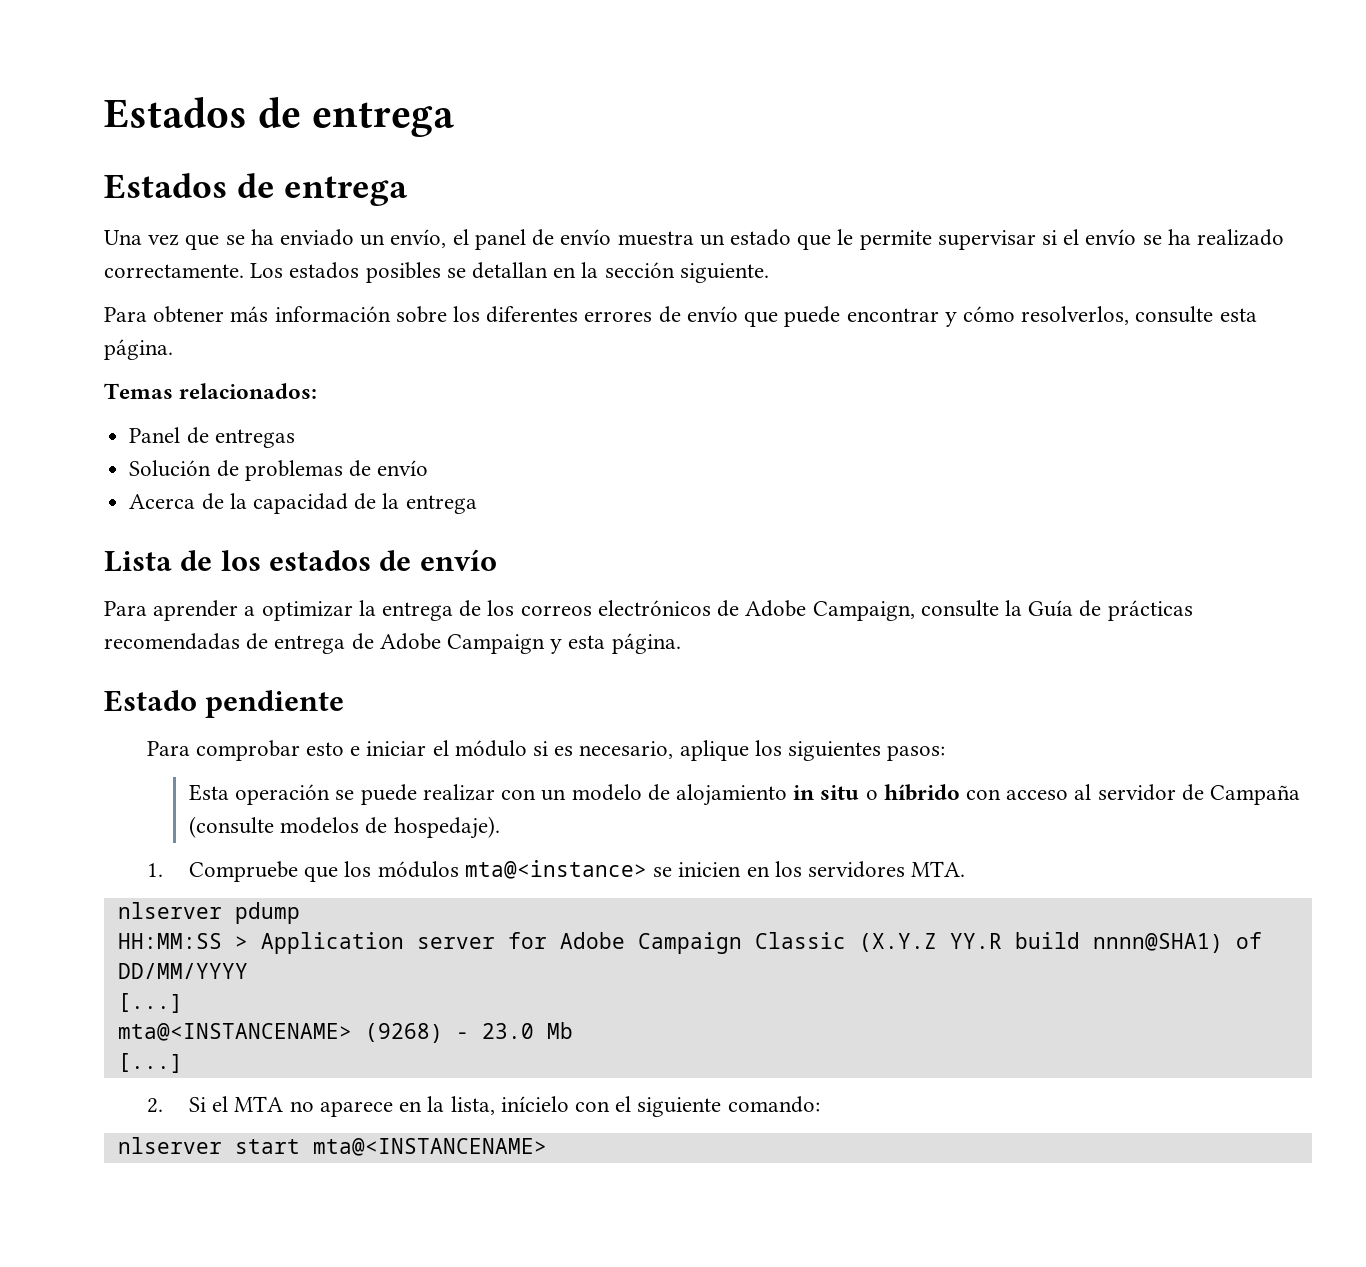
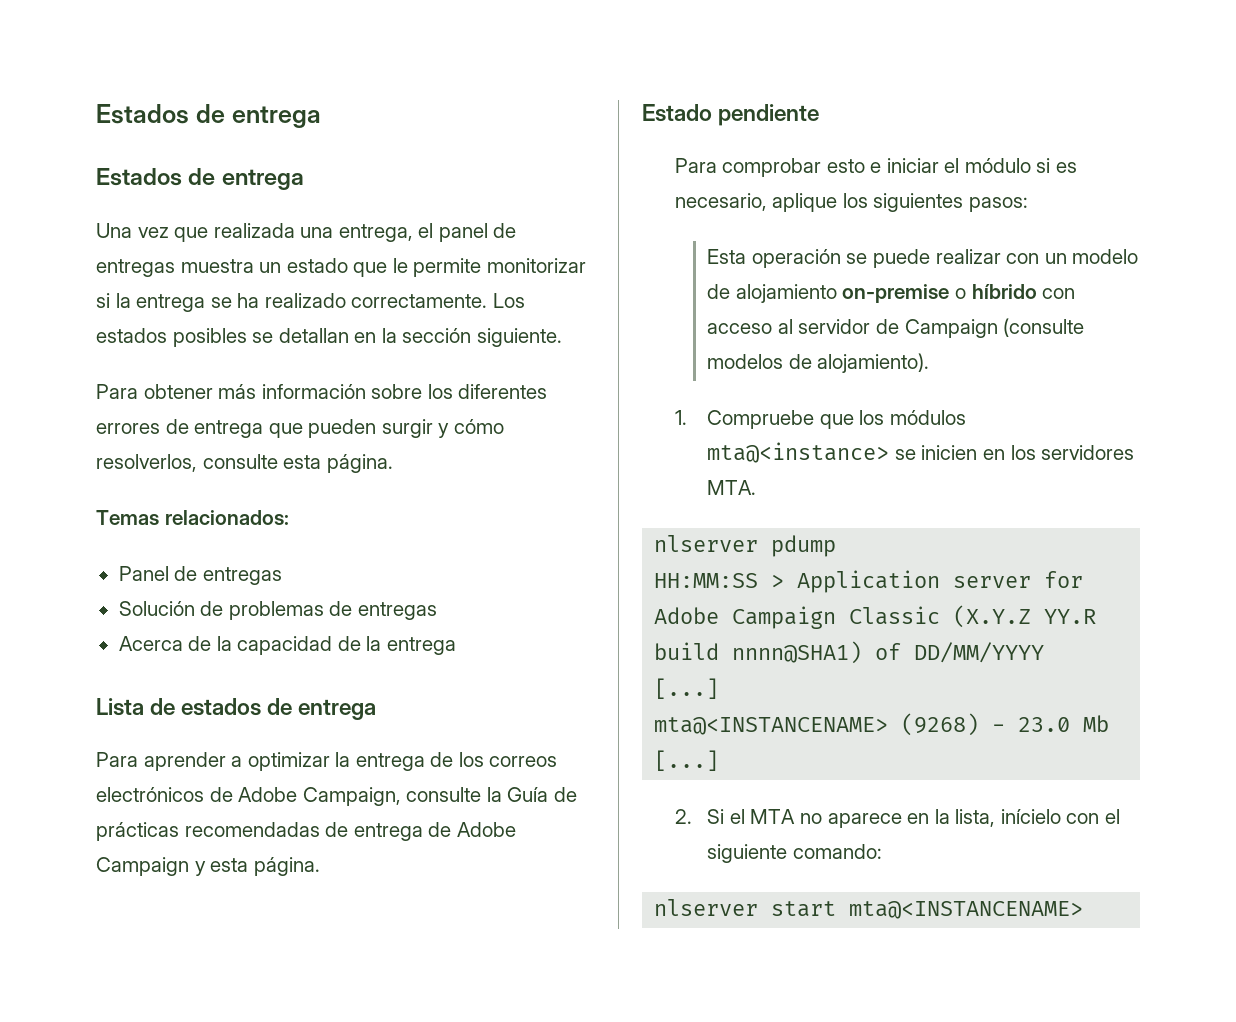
[225,229,447,248] se ha enviado un envío, -> [213,223,413,242] realizada una entrega,
[560,229,612,245] envío -> [96,259,175,277] entregas
[937,229,1137,250] supervisar si el envío -> [486,258,586,273] [96,293,206,312] monitorizar si la entrega
[686,306,939,327] envío que puede encontrar -> [194,419,433,438] entrega que pueden surgir
[377,460,429,476] envío -> [357,602,437,620] entregas
[220,550,261,571] los -> (176, 706) none
[419,549,497,571] envío -> [298,699,377,720] entrega
[793,785,860,800] in situ -> [842,284,950,303] on-premise
[1210,785,1301,805] Campaña -> [904,319,998,338] Campaign
[393,816,500,839] hospedaje). -> [817,353,930,373] alojamiento).

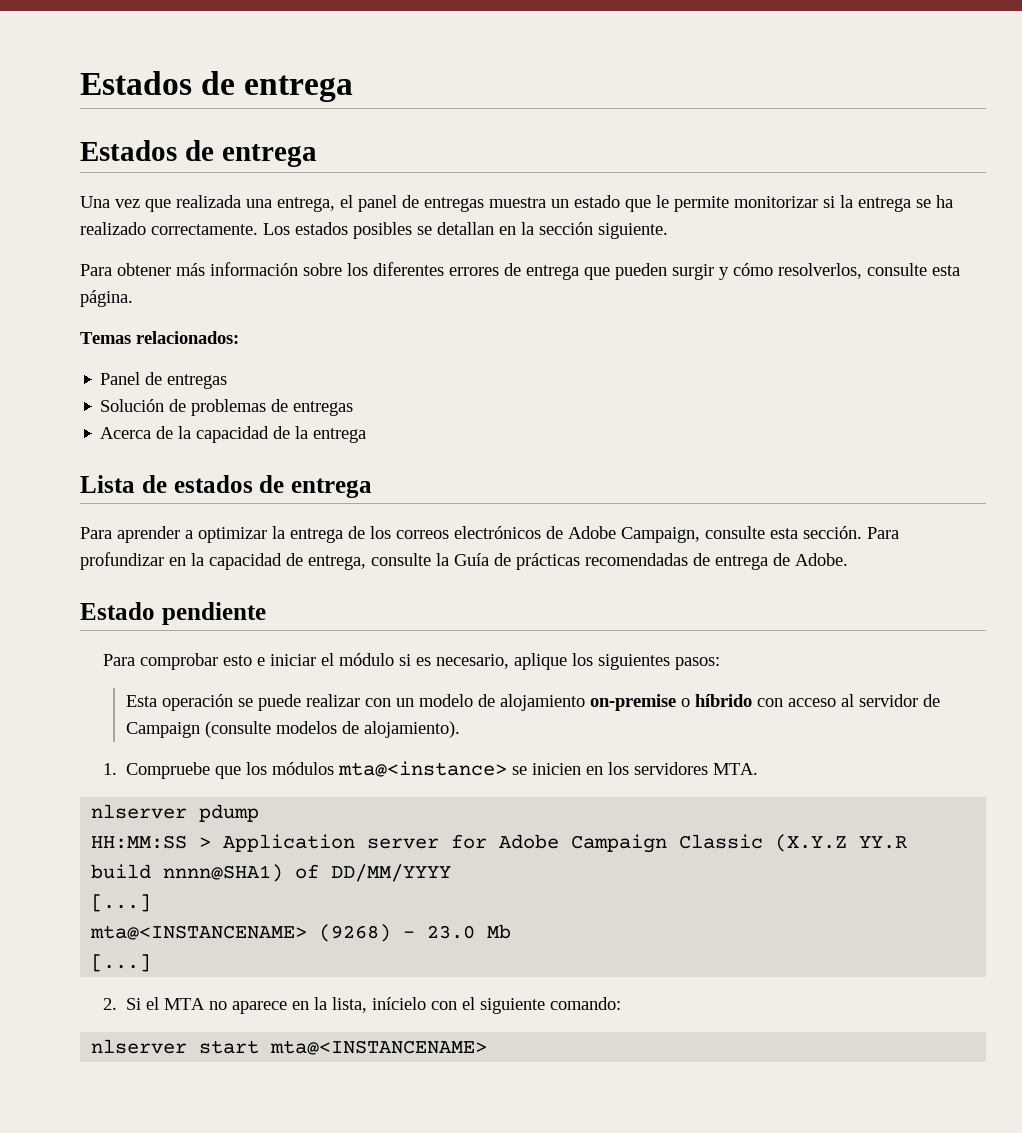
(482, 794) none -> [770,526,899,539] [80,552,431,570] esta sección. Para profundizar en la capacidad de entrega, consulte
[456,822,516,837] [96,857,320,876] Adobe Campaign y esta página. -> [795,553,848,566] Adobe.

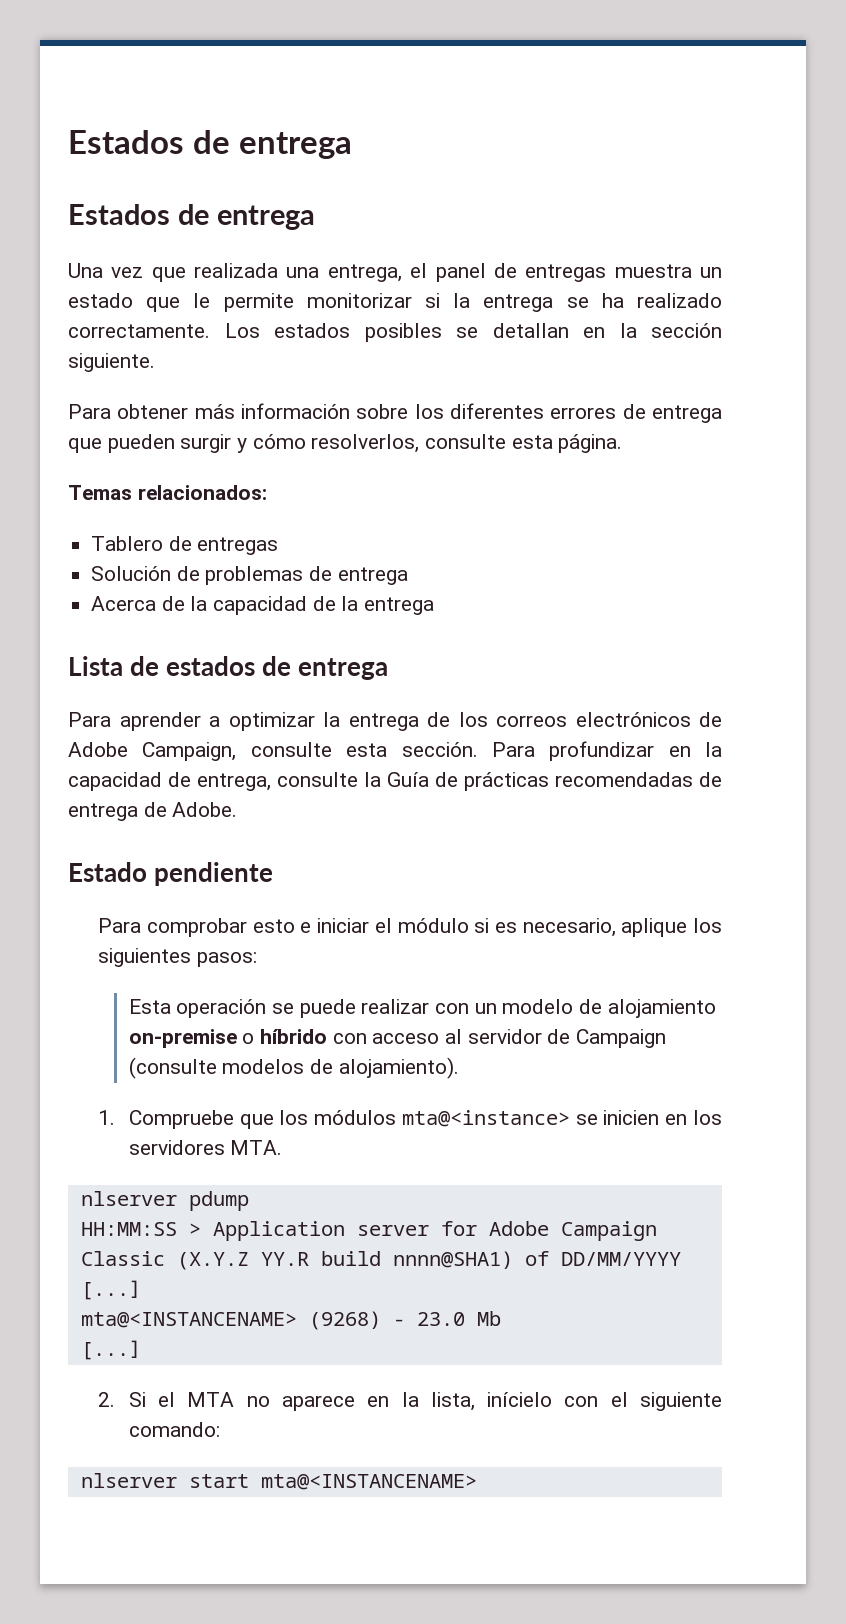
[100,372,141,385] Panel -> [91,536,164,551] Tablero
[293,401,354,416] entregas -> [337,567,408,585] entrega

